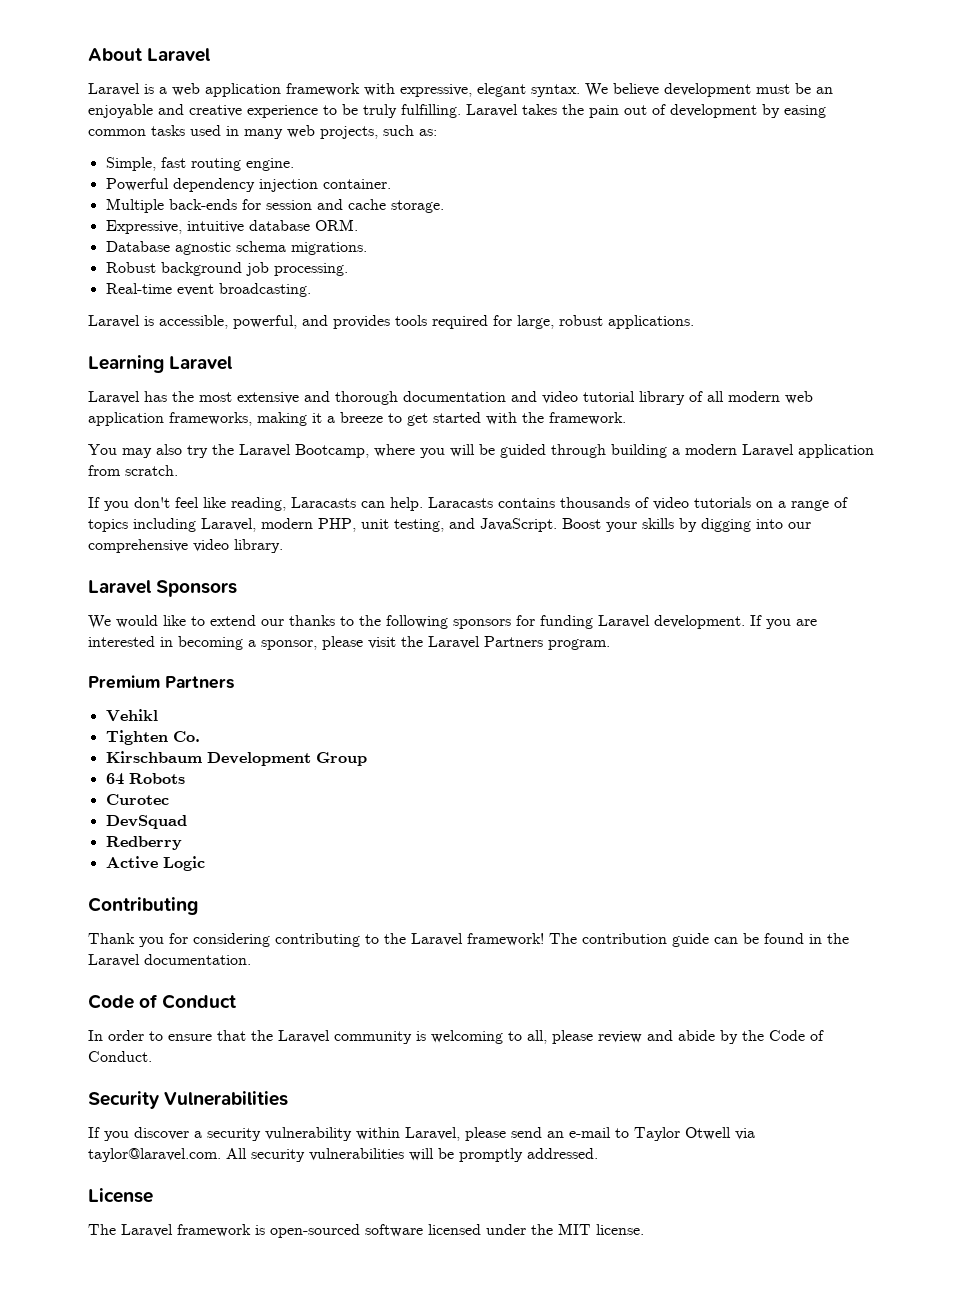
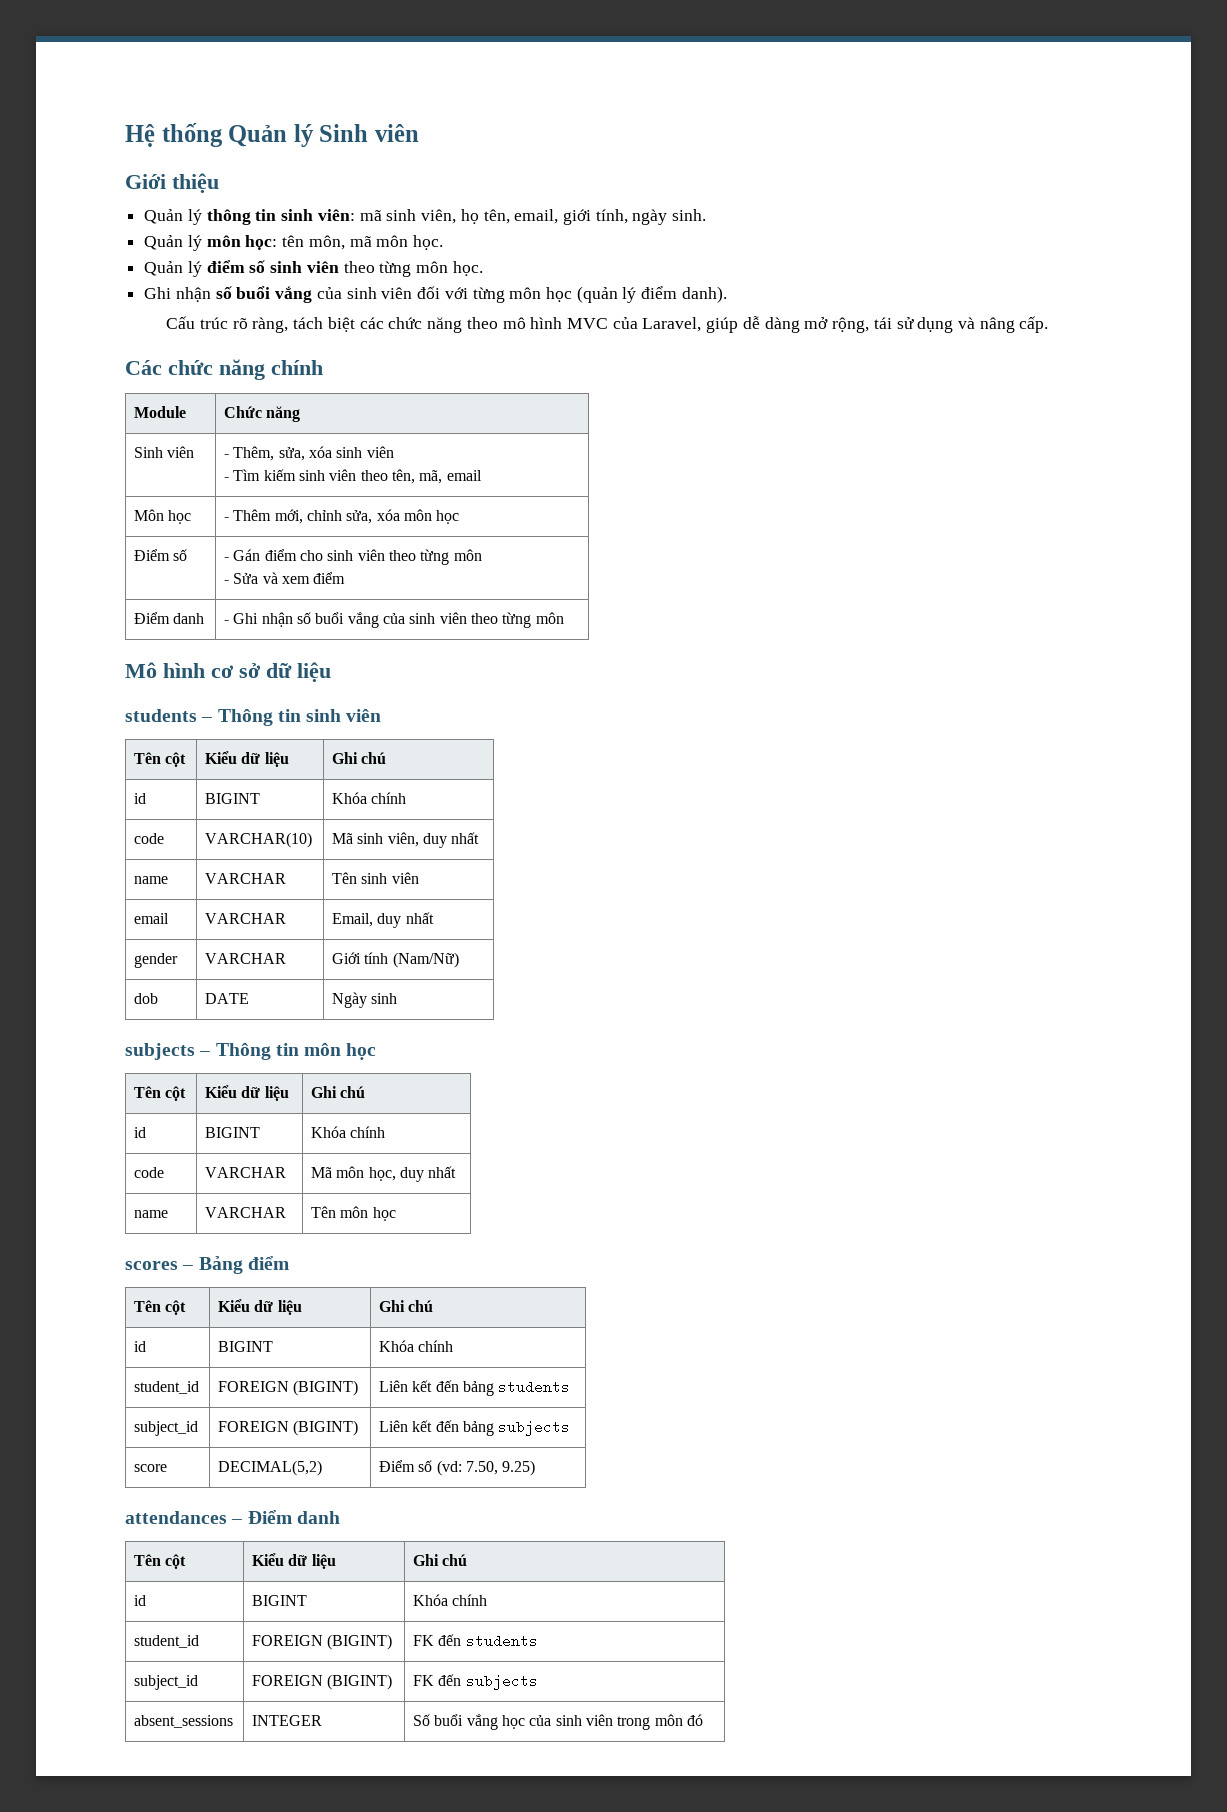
[88,48,212,62] [88,83,833,97] [88,104,826,118] [88,125,437,139] [105,157,294,171] [105,178,391,192] [105,198,444,213] [105,219,358,234] [105,241,367,255] [105,262,348,276] [105,283,311,297] [88,315,694,329] [88,355,234,373] [88,391,813,405] [88,412,626,426] [88,444,874,458] [88,465,178,476] [88,497,848,511] [88,518,811,532] [88,539,283,553] [88,580,238,597] [88,615,817,629] [88,636,610,650] [88,675,234,689] [105,709,158,722] [105,730,200,745] [105,751,367,766] [105,773,185,785] [105,794,169,805] [105,815,187,829] [105,836,182,850] [105,856,205,871] [88,897,198,915] [88,933,849,947] [88,954,251,967] [88,994,237,1009] [88,1030,824,1044] [88,1051,152,1062] [88,1091,289,1109] [88,1127,755,1141] [88,1148,598,1162] [88,1188,153,1203] [88,1223,644,1238] About Laravel // Laravel is a web application framework with expressive, elegant syntax. We believe development must be an enjoyable and creative experience to be truly fulfilling. Laravel takes the pain out of development by easing common tasks used in many web projects, such as: // Simple, fast routing engine. // Powerful dependency injection container. // Multiple back-ends for session and cache storage. // Expressive, intuitive database ORM. // Database agnostic schema migrations. // Robust background job processing. // Real-time event broadcasting. // Laravel is accessible, powerful, and provides tools required for large, robust applications. // Learning Laravel // Laravel has the most extensive and thorough documentation and video tutorial library of all modern web application frameworks, making it a breeze to get started with the framework. // You may also try the Laravel Bootcamp, where you will be guided through building a modern Laravel application from scratch. // If you don't feel like reading, Laracasts can help. Laracasts contains thousands of video tutorials on a range of topics including Laravel, modern PHP, unit testing, and JavaScript. Boost your skills by digging into our comprehensive video library. // Laravel Sponsors // We would like to extend our thanks to the following sponsors for funding Laravel development. If you are interested in becoming a sponsor, please visit the Laravel Partners program. // Premium Partners // Vehikl // Tighten Co. // Kirschbaum Development Group // 64 Robots // Curotec // DevSquad // Redberry // Active Logic // Contributing // Thank you for considering contributing to the Laravel framework! The contribution guide can be found in the Laravel documentation. // Code of Conduct // In order to ensure that the Laravel community is welcoming to all, please review and abide by the Code of Conduct. // Security Vulnerabilities // If you discover a security vulnerability within Laravel, please send an e-mail to Taylor Otwell via taylor@laravel.com. All security vulnerabilities will be promptly addressed. // License // The Laravel framework is open-sourced software licensed under the MIT license. -> [125,123,420,147] [125,173,219,193] [144,209,707,225] [144,235,444,251] [144,260,483,277] [144,286,727,303] [166,316,1049,333] [125,359,323,380] [134,406,187,418] [224,406,301,422] [134,446,195,458] [224,446,394,461] [224,469,482,484] [134,509,192,524] [224,509,460,524] [134,549,188,561] [224,549,482,565] [224,572,346,584] [134,612,205,624] [224,612,564,628] [125,662,331,682] [125,709,382,726] [134,752,187,767] [205,751,289,767] [332,752,387,764] [134,793,147,804] [205,793,261,804] [332,792,407,804] [134,833,165,844] [205,832,313,848] [332,832,480,848] [134,876,169,884] [205,873,287,884] [332,872,419,884] [134,913,170,924] [205,913,287,924] [332,912,434,928] [134,953,179,968] [205,953,287,964] [332,952,459,968] [134,993,159,1004] [205,993,250,1004] [332,992,398,1008] [125,1043,377,1060] [134,1086,187,1101] [205,1085,289,1101] [311,1086,366,1098] [134,1127,147,1138] [205,1127,261,1138] [311,1126,386,1138] [134,1167,165,1178] [205,1167,287,1178] [311,1166,457,1182] [134,1210,169,1218] [205,1207,287,1218] [311,1206,396,1221] [125,1256,289,1274] [134,1300,187,1315] [218,1299,302,1315] [379,1300,434,1312] [134,1341,147,1352] [218,1341,274,1352] [379,1340,454,1352] [134,1381,200,1394] [218,1380,359,1396] [379,1380,571,1396] [134,1421,199,1436] [218,1420,359,1436] [379,1420,571,1436] [134,1464,168,1472] [218,1460,323,1476] [379,1460,536,1476] [125,1510,340,1524] [134,1554,187,1569] [252,1553,336,1569] [413,1554,468,1566] [134,1595,147,1606] [252,1595,308,1606] [413,1594,488,1606] [134,1635,200,1648] [252,1634,393,1650] [413,1634,538,1648] [134,1675,199,1690] [252,1674,393,1690] [413,1674,538,1690] [134,1715,234,1728] [252,1715,323,1726] [413,1714,704,1730] Hệ thống Quản lý Sinh viên // Giới thiệu // Quản lý thông tin sinh viên: mã sinh viên, họ tên, email, giới tính, ngày sinh. // Quản lý môn học: tên môn, mã môn học. // Quản lý điểm số sinh viên theo từng môn học. // Ghi nhận số buổi vắng của sinh viên đối với từng môn học (quản lý điểm danh). // Cấu trúc rõ ràng, tách biệt các chức năng theo mô hình MVC của Laravel, giúp dễ dàng mở rộng, tái sử dụng và nâng cấp. // Các chức năng chính // Module | Chức năng // Sinh viên | - Thêm, sửa, xóa sinh viên // - Tìm kiếm sinh viên theo tên, mã, email // Môn học | - Thêm mới, chỉnh sửa, xóa môn học // Điểm số | - Gán điểm cho sinh viên theo từng môn // - Sửa và xem điểm // Điểm danh | - Ghi nhận số buổi vắng của sinh viên theo từng môn // Mô hình cơ sở dữ liệu // students – Thông tin sinh viên // Tên cột | Kiểu dữ liệu | Ghi chú // id | BIGINT | Khóa chính // code | VARCHAR(10) | Mã sinh viên, duy nhất // name | VARCHAR | Tên sinh viên // email | VARCHAR | Email, duy nhất // gender | VARCHAR | Giới tính (Nam/Nữ) // dob | DATE | Ngày sinh // subjects – Thông tin môn học // Tên cột | Kiểu dữ liệu | Ghi chú // id | BIGINT | Khóa chính // code | VARCHAR | Mã môn học, duy nhất // name | VARCHAR | Tên môn học // scores – Bảng điểm // Tên cột | Kiểu dữ liệu | Ghi chú // id | BIGINT | Khóa chính // student_id | FOREIGN (BIGINT) | Liên kết đến bảng students // subject_id | FOREIGN (BIGINT) | Liên kết đến bảng subjects // score | DECIMAL(5,2) | Điểm số (vd: 7.50, 9.25) // attendances – Điểm danh // Tên cột | Kiểu dữ liệu | Ghi chú // id | BIGINT | Khóa chính // student_id | FOREIGN (BIGINT) | FK đến students // subject_id | FOREIGN (BIGINT) | FK đến subjects // absent_sessions | INTEGER | Số buổi vắng học của sinh viên trong môn đó

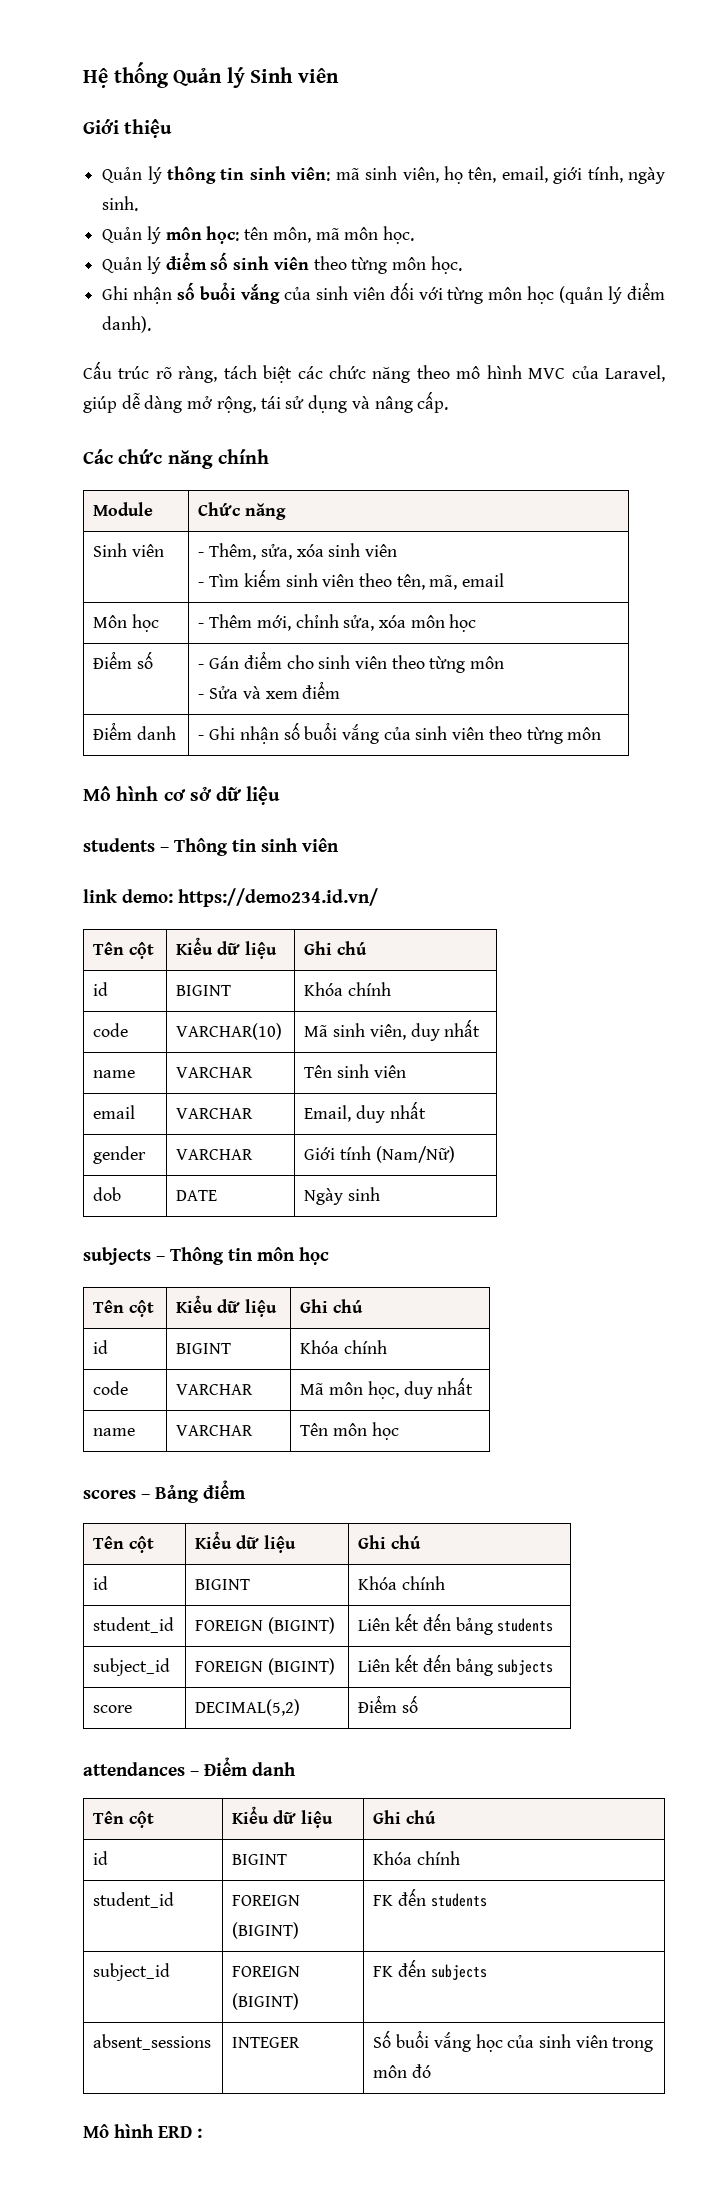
(382, 715) none -> [83,888,378,907] // link demo: https://demo234.id.vn/
[436,1460,536,1476] (vd: 7.50, 9.25) -> (419, 1704) none
(704, 1720) none -> [83,2124,202,2138] // Mô hình ERD :

